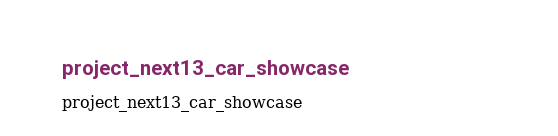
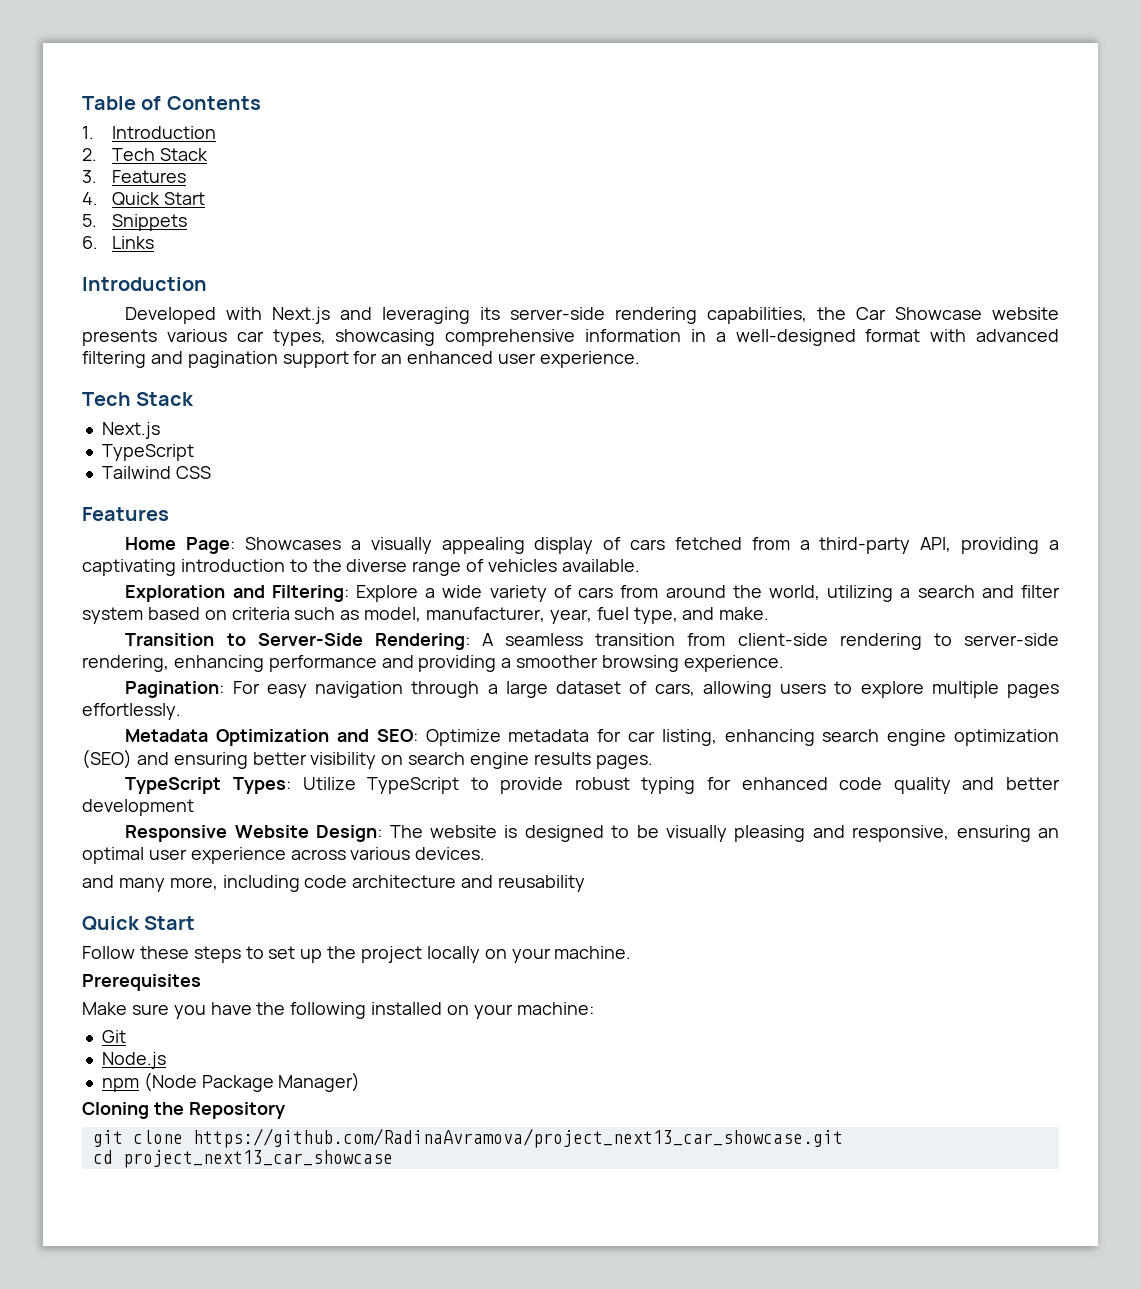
[62,60,349,79] [62,95,302,112] project_next13_car_showcase // project_next13_car_showcase -> [82,96,261,110] [82,126,217,139] [82,148,208,161] [82,170,187,183] [82,192,205,206] [82,214,188,231] [82,236,155,249] [82,277,207,291] [125,307,1060,324] [82,329,1059,346] [82,351,640,368] [82,392,195,406] [101,422,160,439] [101,444,194,461] [101,466,211,479] [82,507,169,521] [125,537,1059,554] [82,559,640,576] [125,585,1060,602] [82,607,770,624] [125,633,1060,650] [82,655,784,672] [125,681,1059,698] [82,703,181,720] [125,729,1060,746] [82,749,653,769] [125,777,1060,794] [82,799,194,816] [125,825,1060,842] [82,847,486,864] [82,875,586,892] [82,916,196,931] [82,946,632,963] [82,974,201,991] [82,1002,594,1019] [101,1030,126,1043] [101,1052,166,1069] [101,1072,361,1092] [82,1102,285,1119] [92,1128,843,1148] [92,1150,393,1168] Table of Contents // 1. Introduction // 2. Tech Stack // 3. Features // 4. Quick Start // 5. Snippets // 6. Links // Introduction // Developed with Next.js and leveraging its server-side rendering capabilities, the Car Showcase website presents various car types, showcasing comprehensive information in a well-designed format with advanced filtering and pagination support for an enhanced user experience. // Tech Stack // Next.js // TypeScript // Tailwind CSS // Features // Home Page: Showcases a visually appealing display of cars fetched from a third-party API, providing a captivating introduction to the diverse range of vehicles available. // Exploration and Filtering: Explore a wide variety of cars from around the world, utilizing a search and filter system based on criteria such as model, manufacturer, year, fuel type, and make. // Transition to Server-Side Rendering: A seamless transition from client-side rendering to server-side rendering, enhancing performance and providing a smoother browsing experience. // Pagination: For easy navigation through a large dataset of cars, allowing users to explore multiple pages effortlessly. // Metadata Optimization and SEO: Optimize metadata for car listing, enhancing search engine optimization (SEO) and ensuring better visibility on search engine results pages. // TypeScript Types: Utilize TypeScript to provide robust typing for enhanced code quality and better development // Responsive Website Design: The website is designed to be visually pleasing and responsive, ensuring an optimal user experience across various devices. // and many more, including code architecture and reusability // Quick Start // Follow these steps to set up the project locally on your machine. // Prerequisites // Make sure you have the following installed on your machine: // Git // Node.js // npm (Node Package Manager) // Cloning the Repository // git clone https://github.com/RadinaAvramova/project_next13_car_showcase.git // cd project_next13_car_showcase

